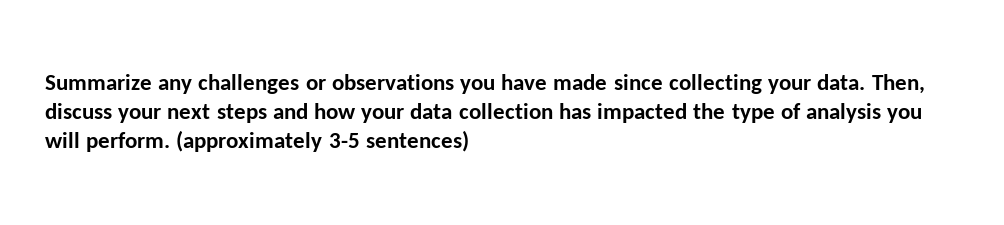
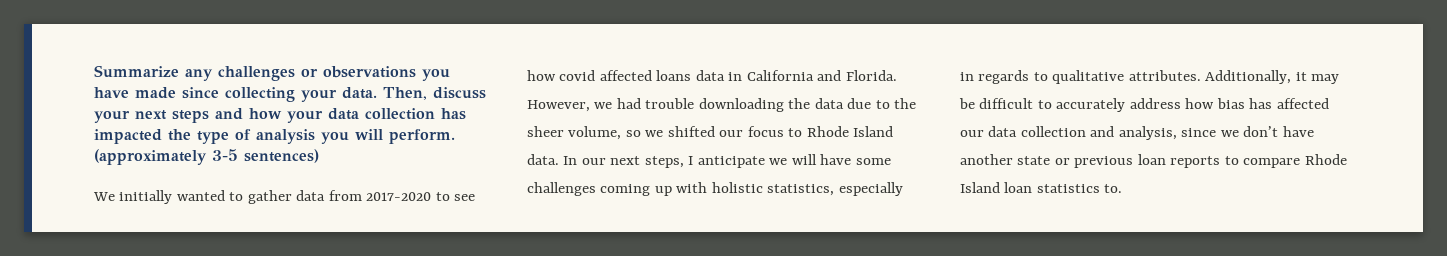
(469, 141) none -> [93,190,476,204] [527,70,897,81] [527,98,917,112] [527,126,894,140] [527,154,891,168] [527,182,903,196] [960,70,1340,84] [959,98,1329,112] [960,126,1314,140] [960,154,1347,168] [960,182,1123,193] // We initially wanted to gather data from 2017-2020 to see how covid affected loans data in California and Florida. However, we had trouble downloading the data due to the sheer volume, so we shifted our focus to Rhode Island data. In our next steps, I anticipate we will have some challenges coming up with holistic statistics, especially in regards to qualitative attributes. Additionally, it may be difficult to accurately address how bias has affected our data collection and analysis, since we don’t have another state or previous loan reports to compare Rhode Island loan statistics to.

